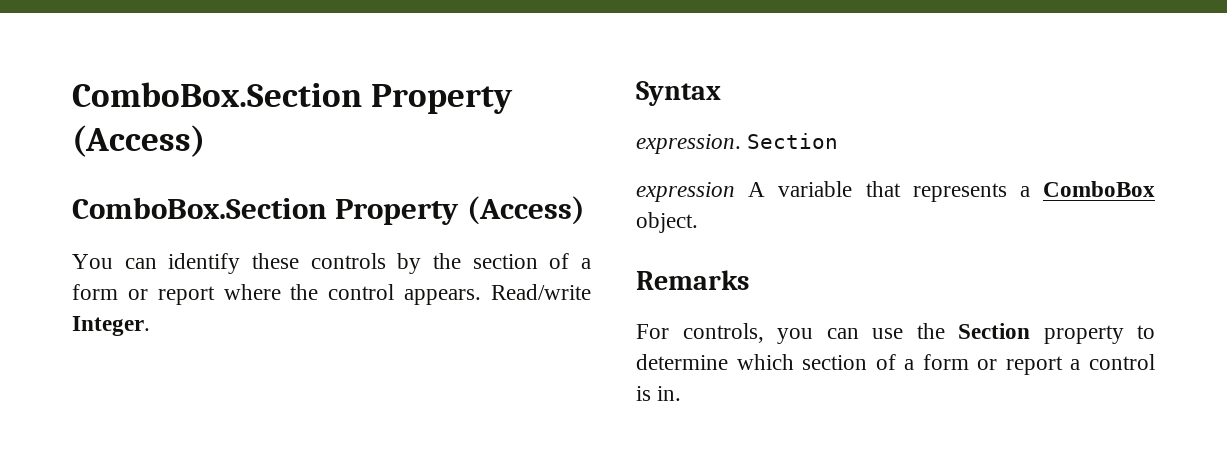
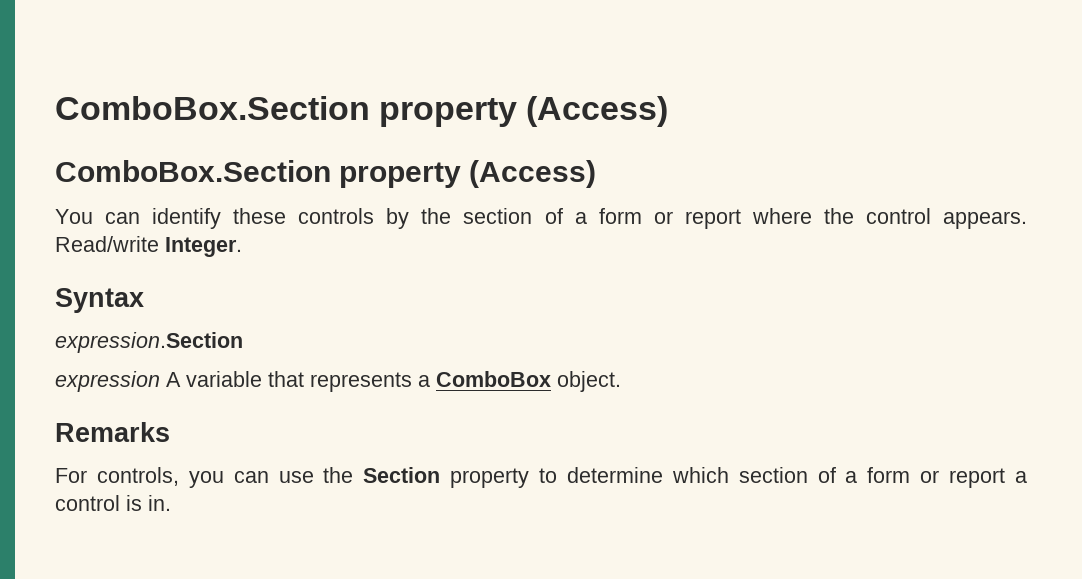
[72,82,514,114] ComboBox.Section Property -> [55,96,518,127] ComboBox.Section property
[335,199,460,225] Property -> [339,162,462,188] property
[636,133,839,154] expression. Section -> [55,332,243,353] expression.Section

